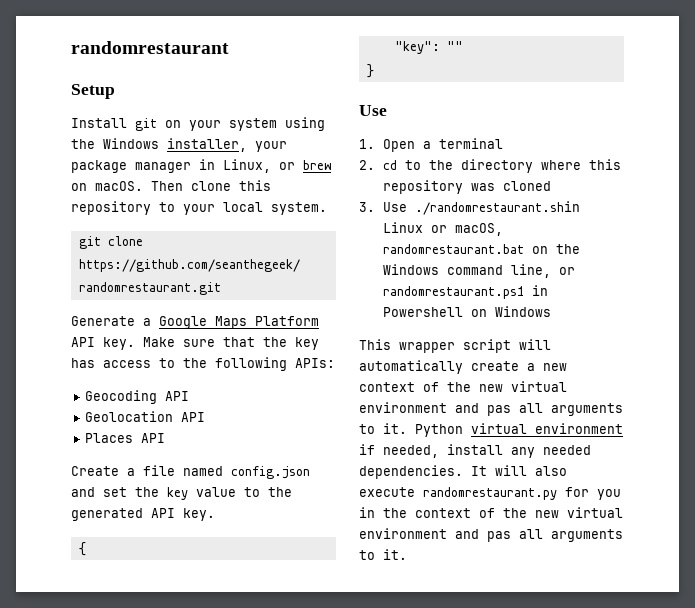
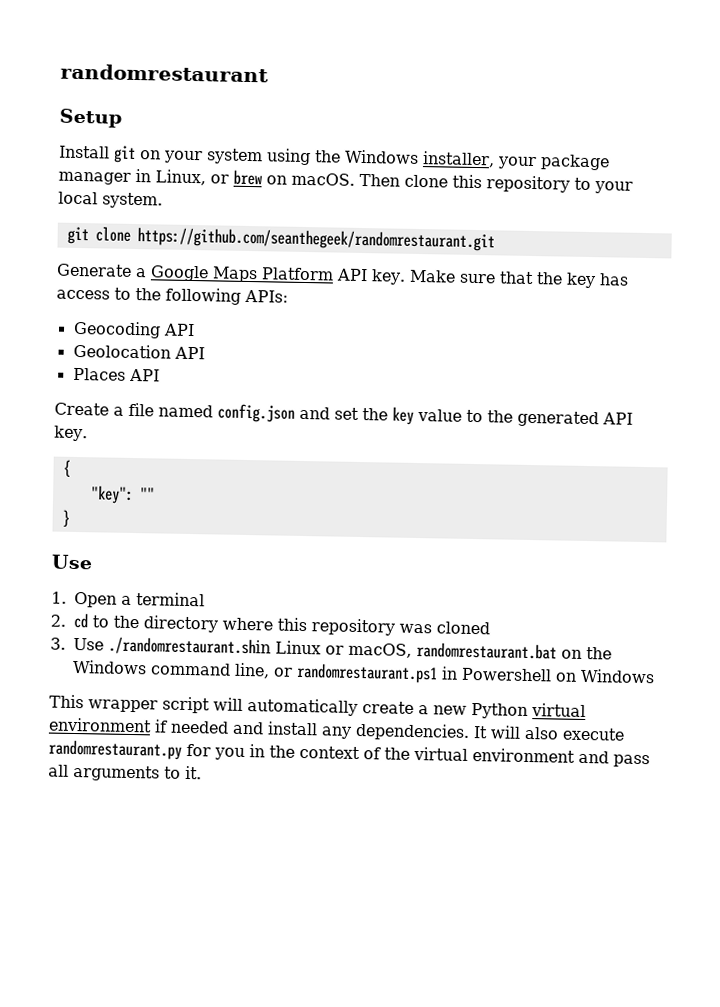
[359,381,567,392] [359,402,623,416] [359,423,407,434] context of the new virtual environment and pas all arguments to it. -> (467, 710) none
[383,445,439,458] needed, -> [170,720,264,735] needed and
[543,445,591,455] needed -> (352, 732) none
[535,507,623,518] [359,528,511,542] new virtual environment and pas -> [413,746,650,768] virtual environment and pass

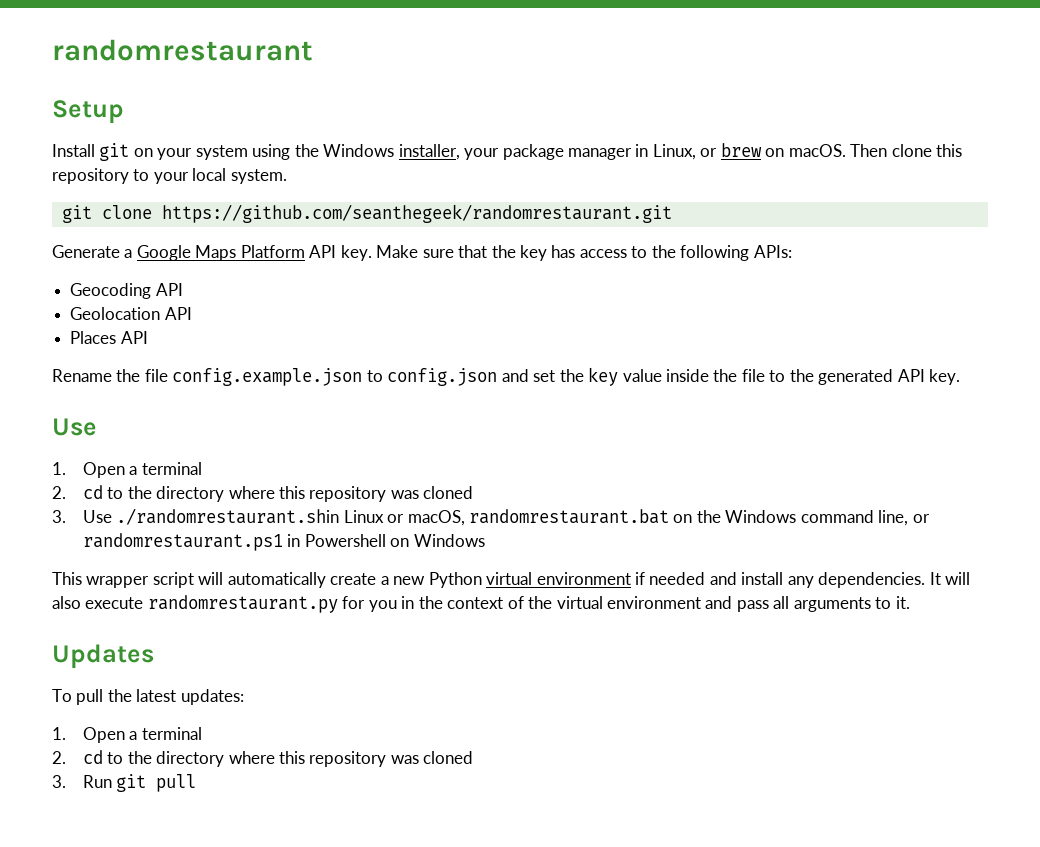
[54,402,213,418] Create a file named -> [52,368,383,386] Rename the file config.example.json to
(462, 415) none -> [666,369,765,382] inside the file
[62,459,71,477] [89,485,155,504] [61,509,70,527] // { // "key": "" // } -> (961, 377) none
(202, 772) none -> [52,644,154,669] [52,689,244,705] [52,727,202,743] [52,750,474,767] [52,774,197,792] // Updates // To pull the latest updates: // 1. Open a terminal // 2. cd to the directory where this repository was cloned // 3. Run git pull

